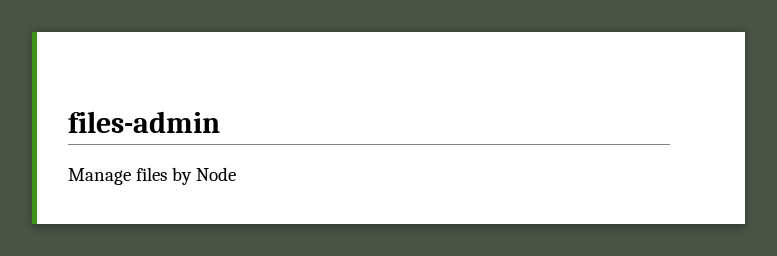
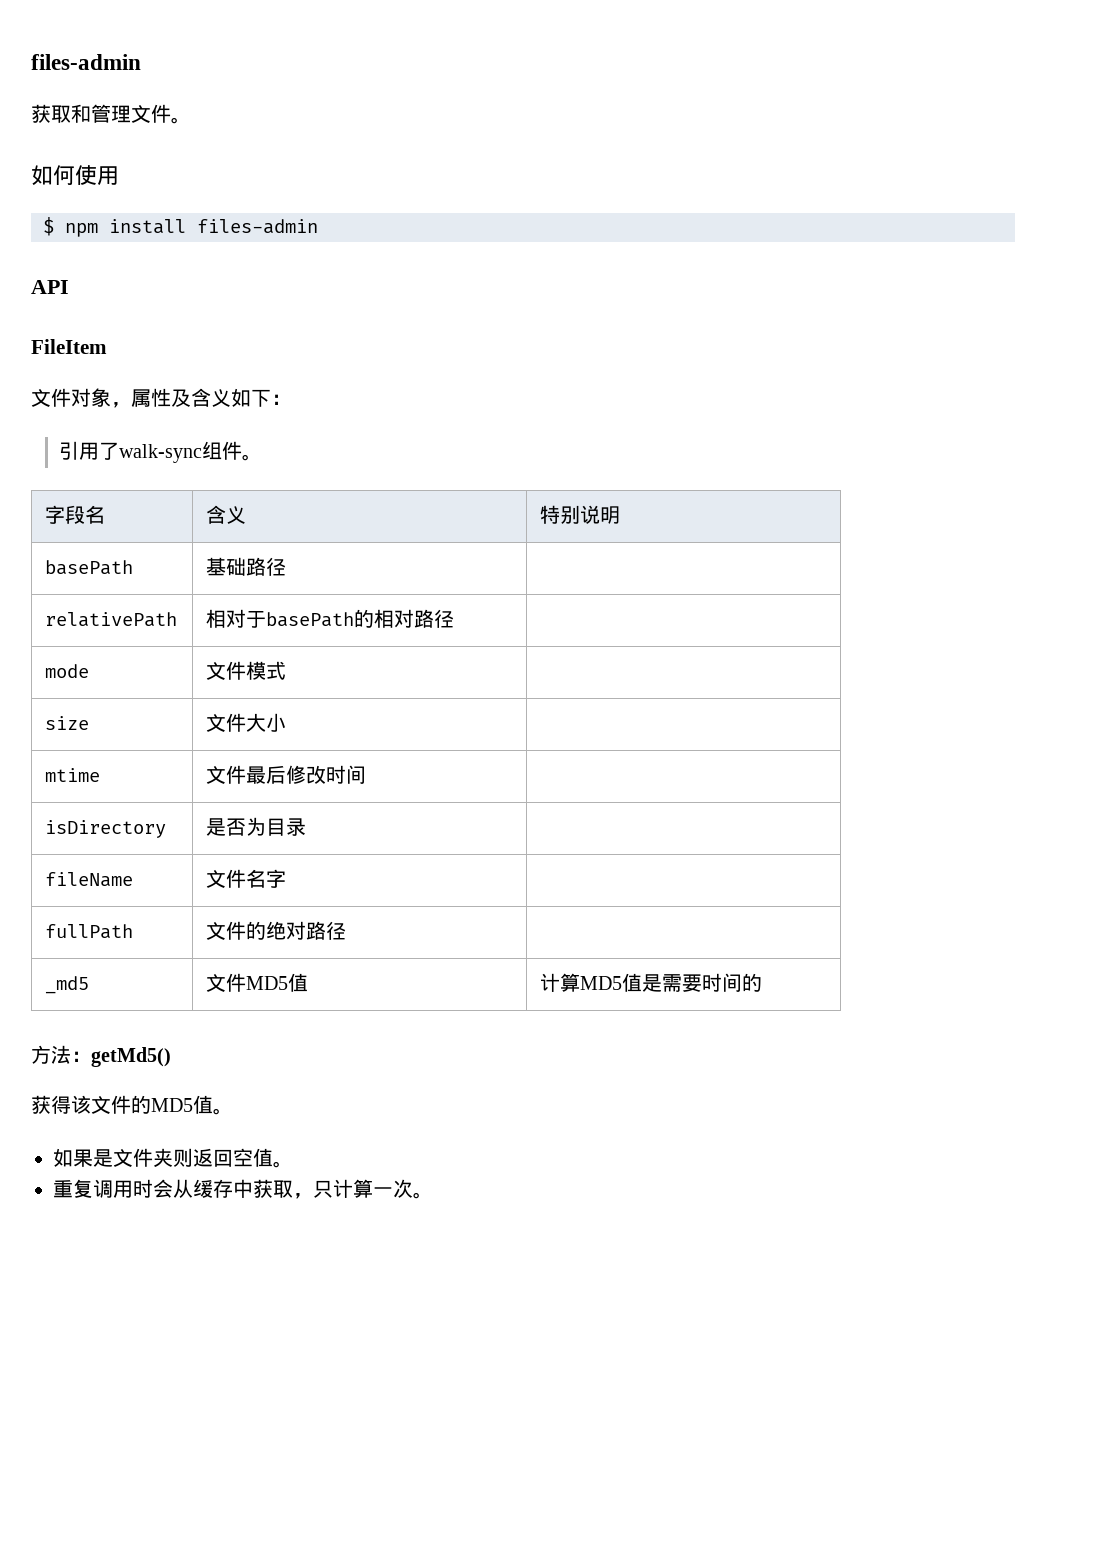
[68,111,220,133] [68,167,237,185] files-admin // Manage files by Node -> [31,54,141,70] [31,104,191,124] [31,165,119,186] [43,217,318,237] [31,280,69,294] [31,339,107,354] [31,388,291,408] [58,441,262,463] [45,505,106,524] [206,505,247,524] [540,505,621,524] [45,560,134,575] [206,557,287,576] [45,612,178,627] [206,609,455,628] [45,664,90,678] [206,661,287,680] [45,716,90,730] [206,713,287,732] [45,768,101,782] [206,765,367,784] [45,820,167,838] [206,817,307,836] [45,872,134,887] [206,869,287,888] [45,924,134,939] [206,921,347,940] [45,976,90,994] [206,973,309,992] [540,973,763,992] [31,1045,171,1067] [31,1095,233,1115] [53,1148,293,1168] [53,1179,433,1199] files-admin // 获取和管理文件。 // 如何使用 // $ npm install files-admin // API // FileItem // 文件对象，属性及含义如下： // 引用了walk-sync组件。 // 字段名 | 含义 | 特别说明 // basePath | 基础路径 | // relativePath | 相对于basePath的相对路径 | // mode | 文件模式 | // size | 文件大小 | // mtime | 文件最后修改时间 | // isDirectory | 是否为目录 | // fileName | 文件名字 | // fullPath | 文件的绝对路径 | // _md5 | 文件MD5值 | 计算MD5值是需要时间的 // 方法：getMd5() // 获得该文件的MD5值。 // 如果是文件夹则返回空值。 // 重复调用时会从缓存中获取，只计算一次。

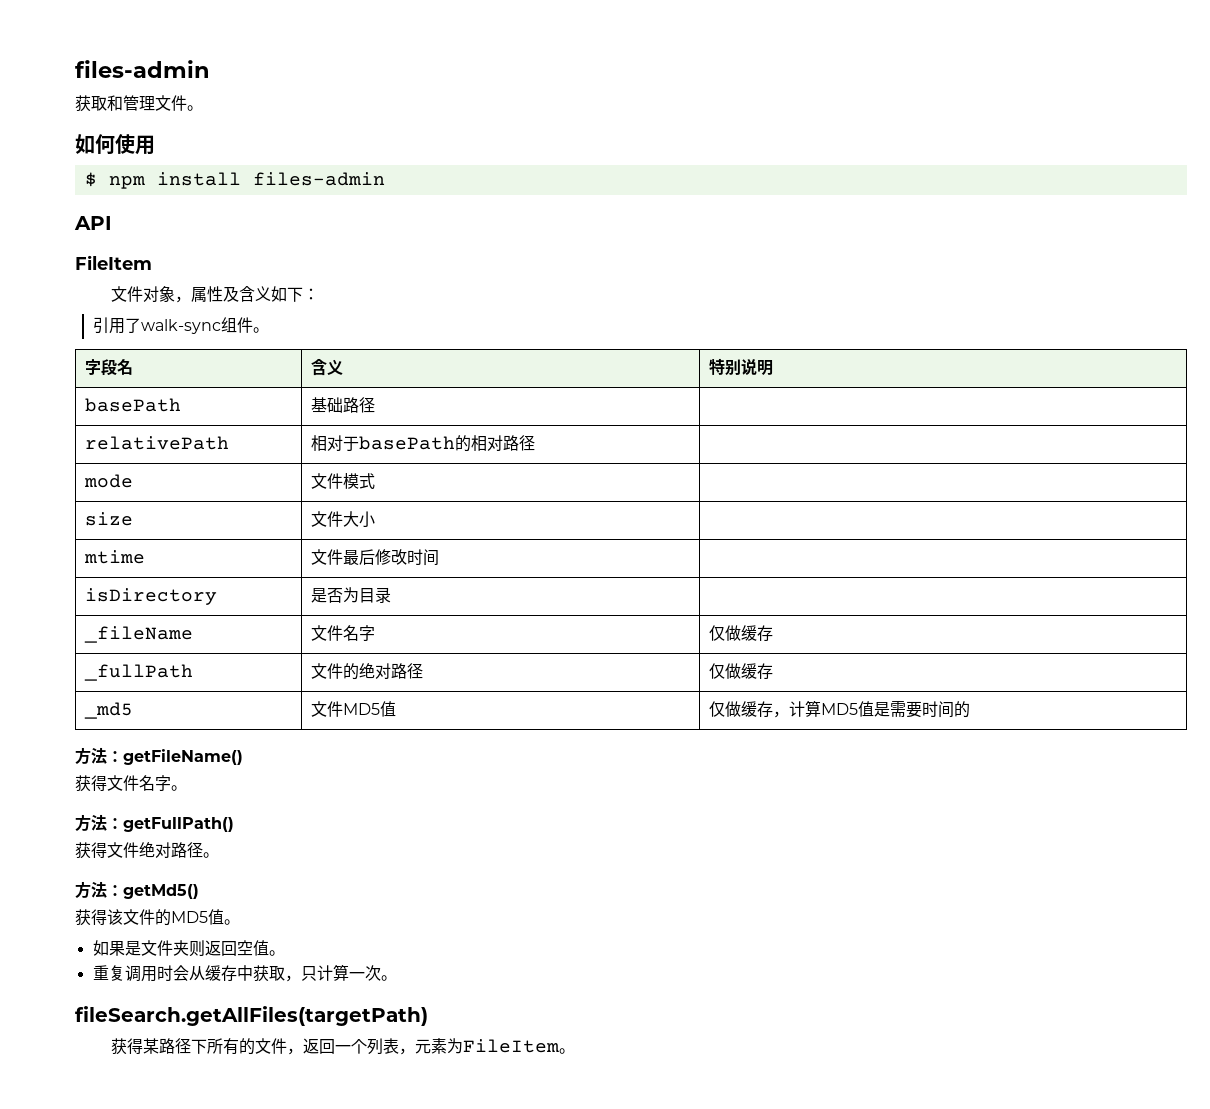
[45,872,134,887] fileName -> [84,626,194,643] _fileName
[45,924,134,939] // fullPath -> [709,625,774,641] [84,664,194,681] 仅做缓存 // _fullPath
(347, 930) none -> [709,663,774,679] 仅做缓存
(309, 982) none -> [709,701,790,718] 仅做缓存，
(763, 982) none -> [75,747,243,765] [75,775,187,792] [75,814,234,832] [75,842,219,859] // 方法：getFileName() // 获得文件名字。 // 方法：getFullPath() // 获得文件绝对路径。
(433, 1195) none -> [75,1006,428,1026] [110,1038,575,1055] // fileSearch.getAllFiles(targetPath) // 获得某路径下所有的文件，返回一个列表，元素为FileItem。

